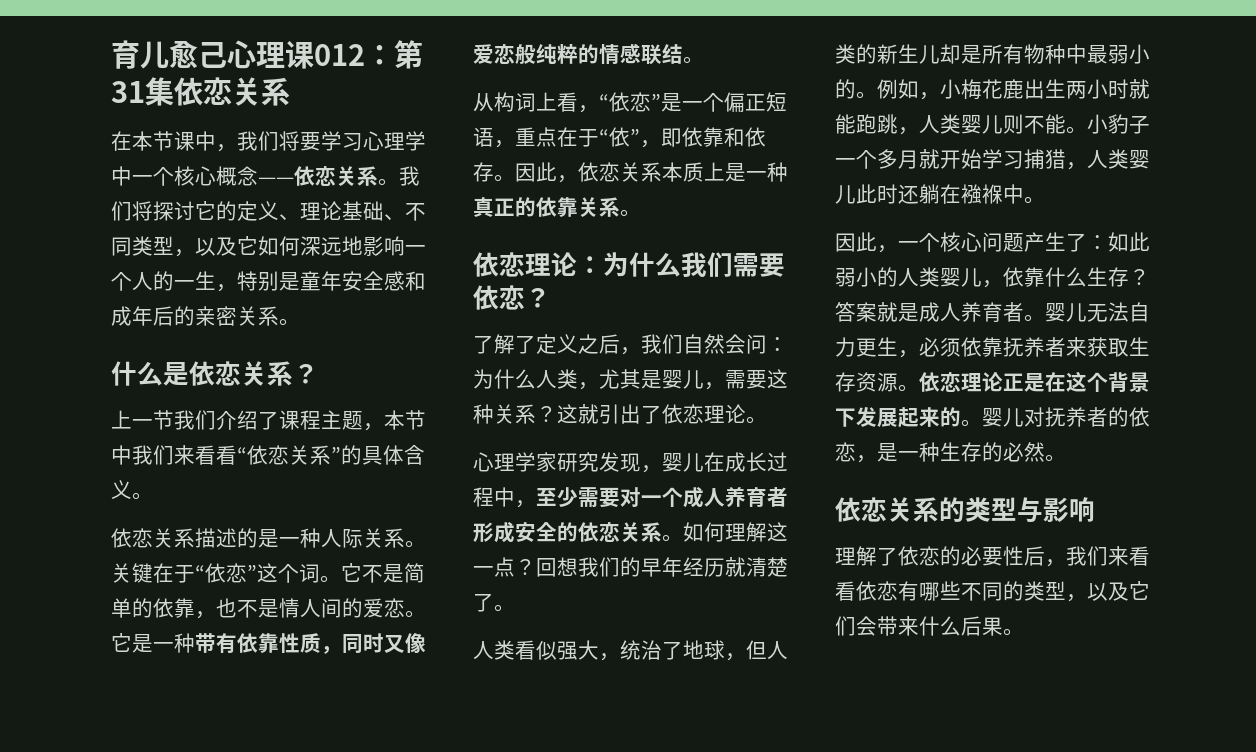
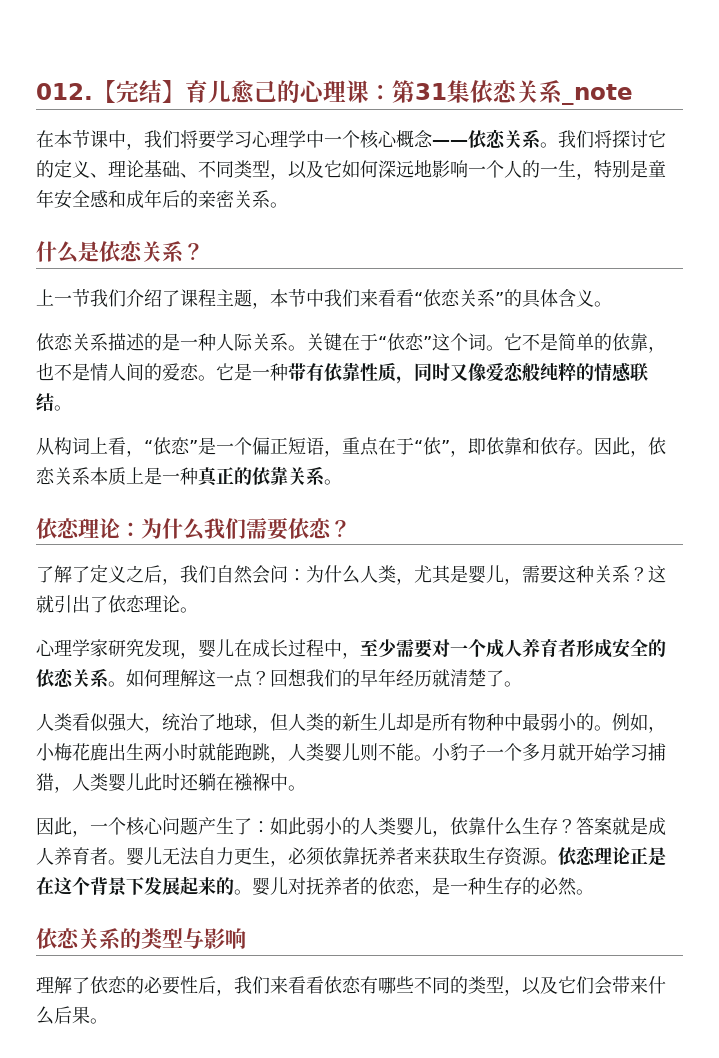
[111,40,365,69] 育儿愈己心理课012 -> [36,80,369,103] 012.【完结】育儿愈己的心理课
(290, 91) none -> [562,84,633,105] _note

